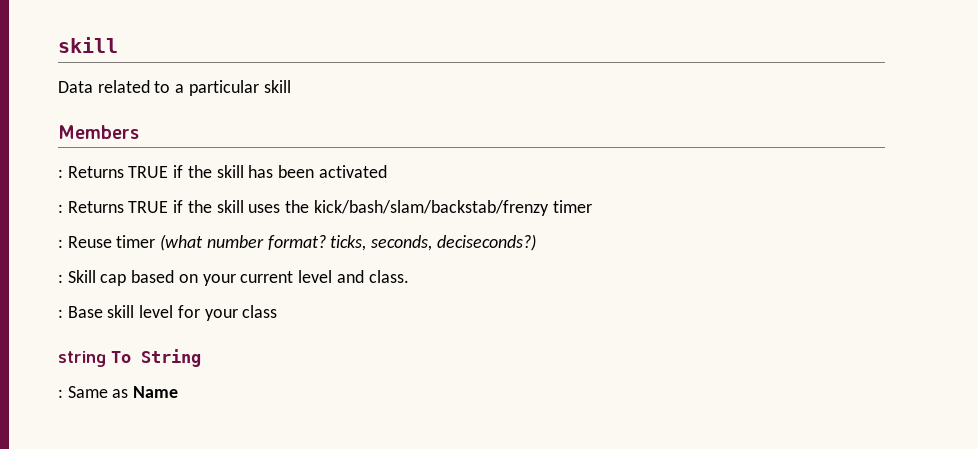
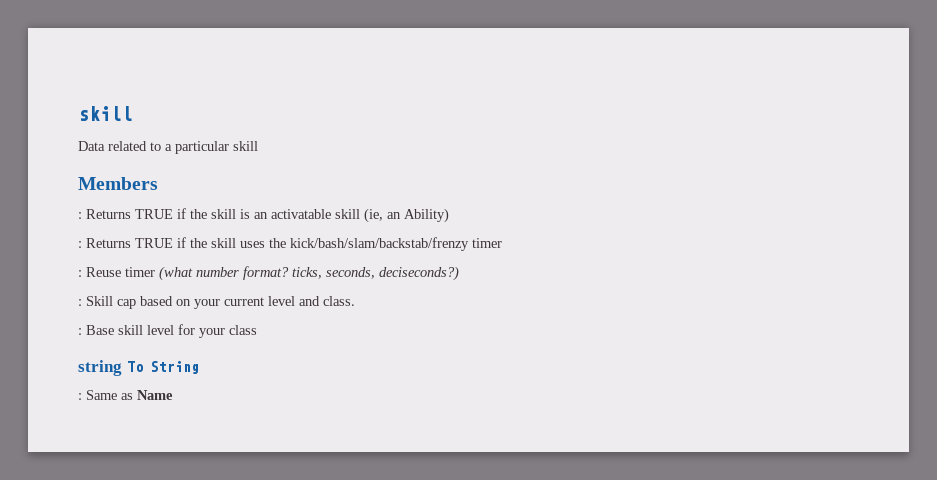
[248,165,387,178] has been activated -> [240,208,449,223] is an activatable skill (ie, an Ability)

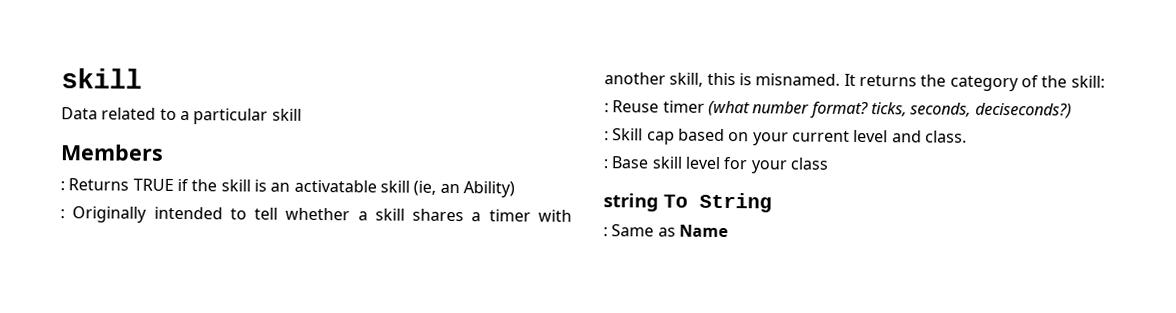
[86,237,502,251] Returns TRUE if the skill uses the kick/bash/slam/backstab/frenzy timer -> [72,206,572,223] [604,72,1105,92] Originally intended to tell whether a skill shares a timer with another skill, this is misnamed. It returns the category of the skill:

